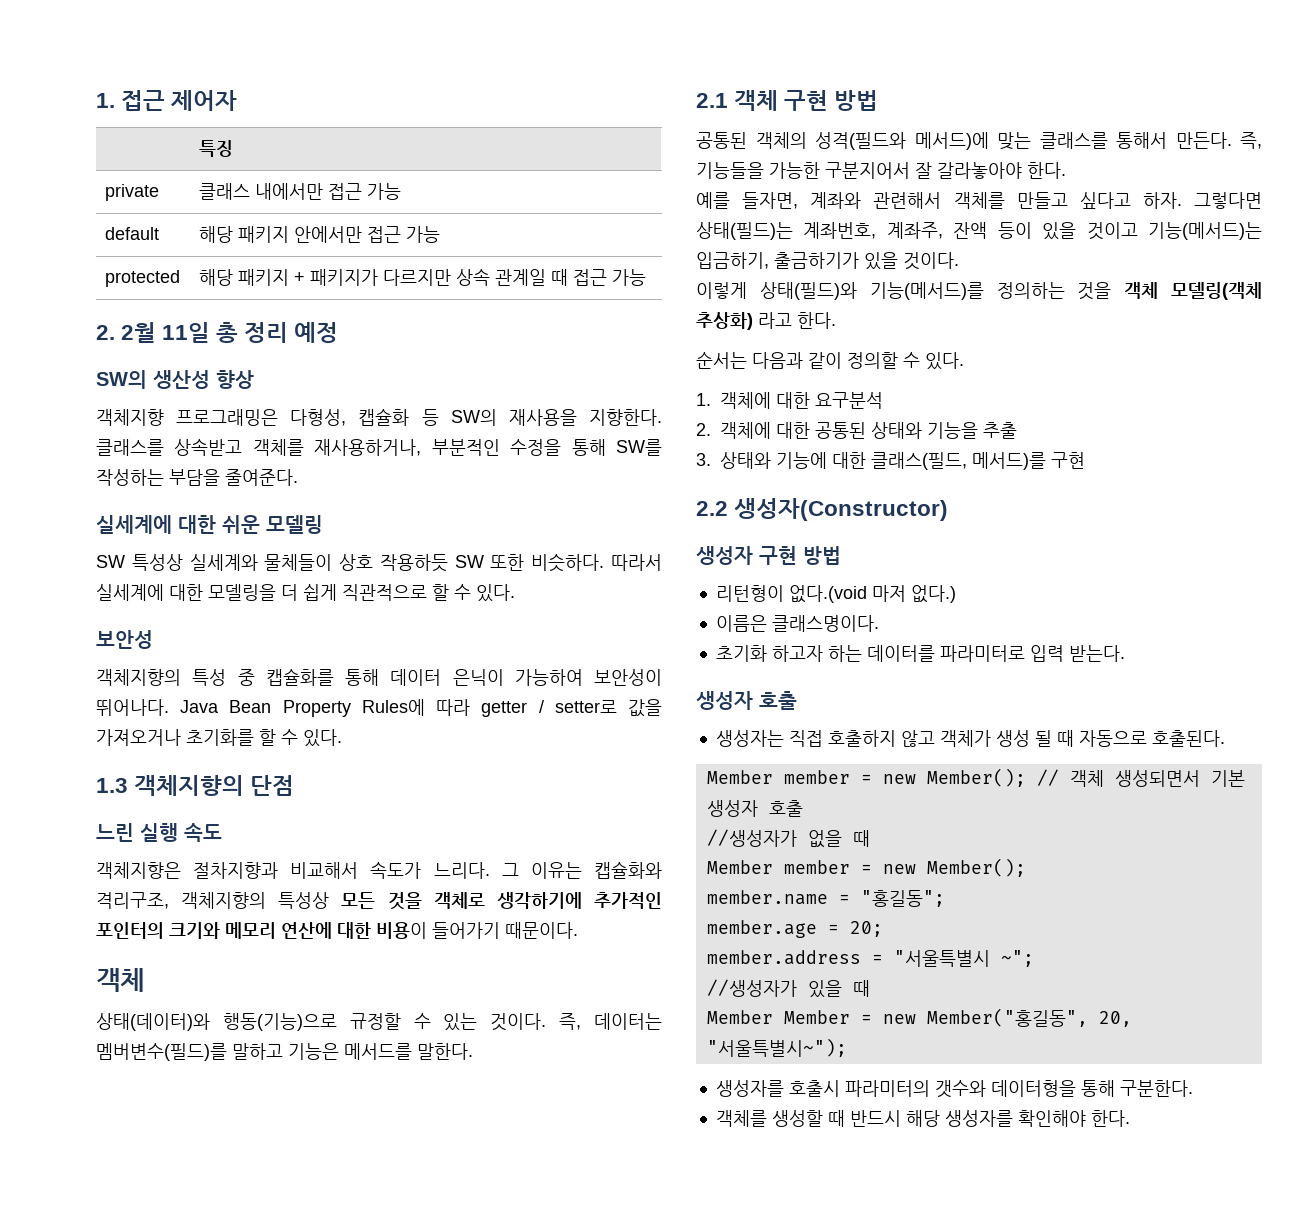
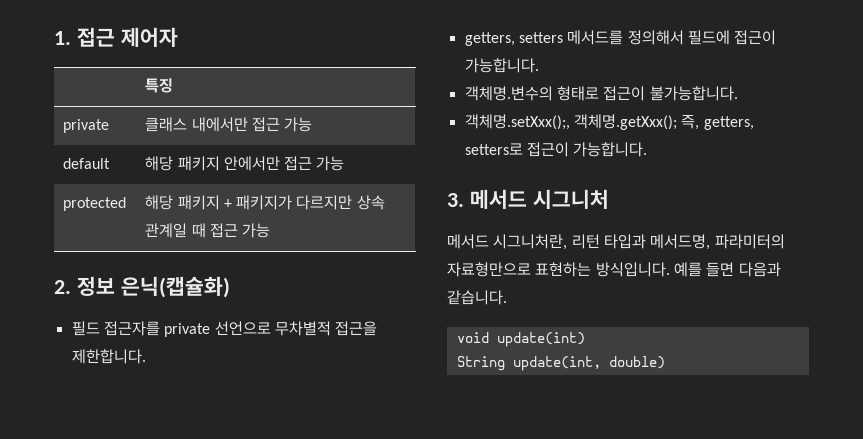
[121,322,339,343] [96,370,254,389] [96,408,663,426] [96,438,662,456] [96,469,298,486] [96,515,323,534] [96,553,662,572] [96,584,515,602] [96,630,153,649] [96,668,662,686] [96,699,662,717] [96,729,342,747] [96,775,295,796] [96,823,222,842] [96,861,663,879] [96,892,663,910] [96,922,578,939] [96,968,144,992] [96,1013,662,1031] [96,1043,473,1061] [696,90,879,111] [696,132,1262,150] [696,162,1066,179] [696,192,1262,209] [696,222,1262,240] [696,252,959,270] [696,282,1262,300] [696,312,836,330] [696,351,964,370] [696,392,883,409] [696,422,1017,439] [696,452,1085,470] [696,498,949,521] [696,546,841,565] [715,585,956,603] [715,615,879,632] [715,645,1125,662] [696,691,797,710] [715,730,1225,747] [706,768,1245,787] [706,800,803,817] [706,829,870,848] [706,858,1026,877] [706,890,945,907] [706,920,883,938] [706,950,1034,967] [706,979,870,998] [706,1008,1132,1027] [706,1038,847,1057] [715,1080,1193,1098] [715,1110,1130,1127] 2월 11일 총 정리 예정 // SW의 생산성 향상 // 객체지향 프로그래밍은 다형성, 캡슐화 등 SW의 재사용을 지향한다. 클래스를 상속받고 객체를 재사용하거나, 부분적인 수정을 통해 SW를 작성하는 부담을 줄여준다. // 실세계에 대한 쉬운 모델링 // SW 특성상 실세계와 물체들이 상호 작용하듯 SW 또한 비슷하다. 따라서 실세계에 대한 모델링을 더 쉽게 직관적으로 할 수 있다. // 보안성 // 객체지향의 특성 중 캡슐화를 통해 데이터 은닉이 가능하여 보안성이 뛰어나다. Java Bean Property Rules에 따라 getter / setter로 값을 가져오거나 초기화를 할 수 있다. // 1.3 객체지향의 단점 // 느린 실행 속도 // 객체지향은 절차지향과 비교해서 속도가 느리다. 그 이유는 캡슐화와 격리구조, 객체지향의 특성상 모든 것을 객체로 생각하기에 추가적인 포인터의 크기와 메모리 연산에 대한 비용이 들어가기 때문이다. // 객체 // 상태(데이터)와 행동(기능)으로 규정할 수 있는 것이다. 즉, 데이터는 멤버변수(필드)를 말하고 기능은 메서드를 말한다. // 2.1 객체 구현 방법 // 공통된 객체의 성격(필드와 메서드)에 맞는 클래스를 통해서 만든다. 즉, 기능들을 가능한 구분지어서 잘 갈라놓아야 한다. // 예를 들자면, 계좌와 관련해서 객체를 만들고 싶다고 하자. 그렇다면 상태(필드)는 계좌번호, 계좌주, 잔액 등이 있을 것이고 기능(메서드)는 입금하기, 출금하기가 있을 것이다. // 이렇게 상태(필드)와 기능(메서드)를 정의하는 것을 객체 모델링(객체 추상화) 라고 한다. // 순서는 다음과 같이 정의할 수 있다. // 1. 객체에 대한 요구분석 // 2. 객체에 대한 공통된 상태와 기능을 추출 // 3. 상태와 기능에 대한 클래스(필드, 메서드)를 구현 // 2.2 생성자(Constructor) // 생성자 구현 방법 // 리턴형이 없다.(void 마저 없다.) // 이름은 클래스명이다. // 초기화 하고자 하는 데이터를 파라미터로 입력 받는다. // 생성자 호출 // 생성자는 직접 호출하지 않고 객체가 생성 될 때 자동으로 호출된다. // Member member = new Member(); // 객체 생성되면서 기본 생성자 호출 // //생성자가 없을 때 // Member member = new Member(); // member.name = "홍길동"; // member.age = 20; // member.address = "서울특별시 ~"; // //생성자가 있을 때 // Member Member = new Member("홍길동", 20, "서울특별시~"); // 생성자를 호출시 파라미터의 갯수와 데이터형을 통해 구분한다. // 객체를 생성할 때 반드시 해당 생성자를 확인해야 한다. -> [76,276,230,298] [71,321,378,337] [71,349,146,364] [464,30,777,46] [464,58,539,73] [464,86,738,101] [464,114,754,130] [464,142,648,157] [447,189,609,209] [447,234,785,250] [447,262,781,277] [447,290,507,305] [456,332,585,347] [456,356,665,371] 정보 은닉(캡슐화) // 필드 접근자를 private 선언으로 무차별적 접근을 제한합니다. // getters, setters 메서드를 정의해서 필드에 접근이 가능합니다. // 객체명.변수의 형태로 접근이 불가능합니다. // 객체명.setXxx();, 객체명.getXxx(); 즉, getters, setters로 접근이 가능합니다. // 3. 메서드 시그니처 // 메서드 시그니처란, 리턴 타입과 메서드명, 파라미터의 자료형만으로 표현하는 방식입니다. 예를 들면 다음과 같습니다. // void update(int) // String update(int, double)

